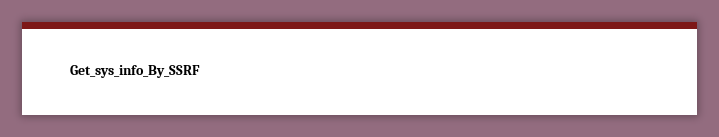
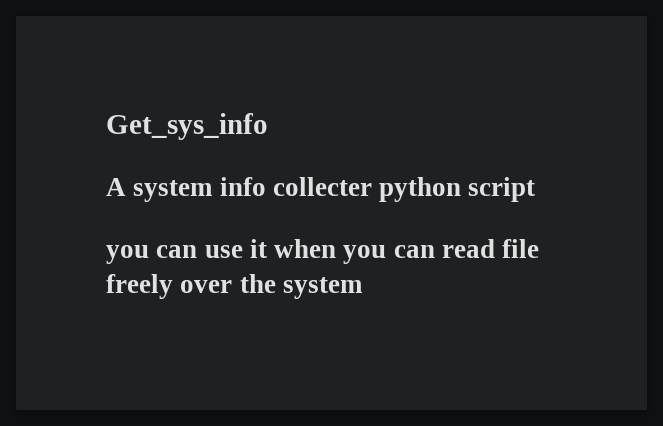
[70,65,200,78] Get_sys_info_By_SSRF -> [106,113,268,140] [106,177,536,202] [106,239,540,264] [106,274,363,299] Get_sys_info // A system info collecter python script // you can use it when you can read file freely over the system

